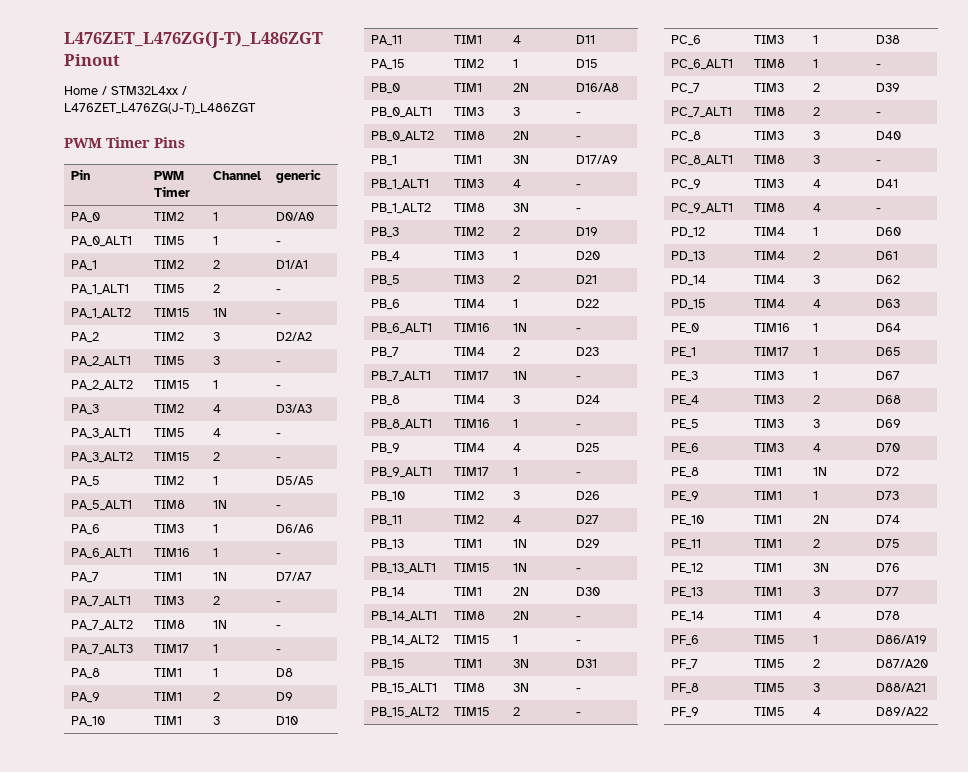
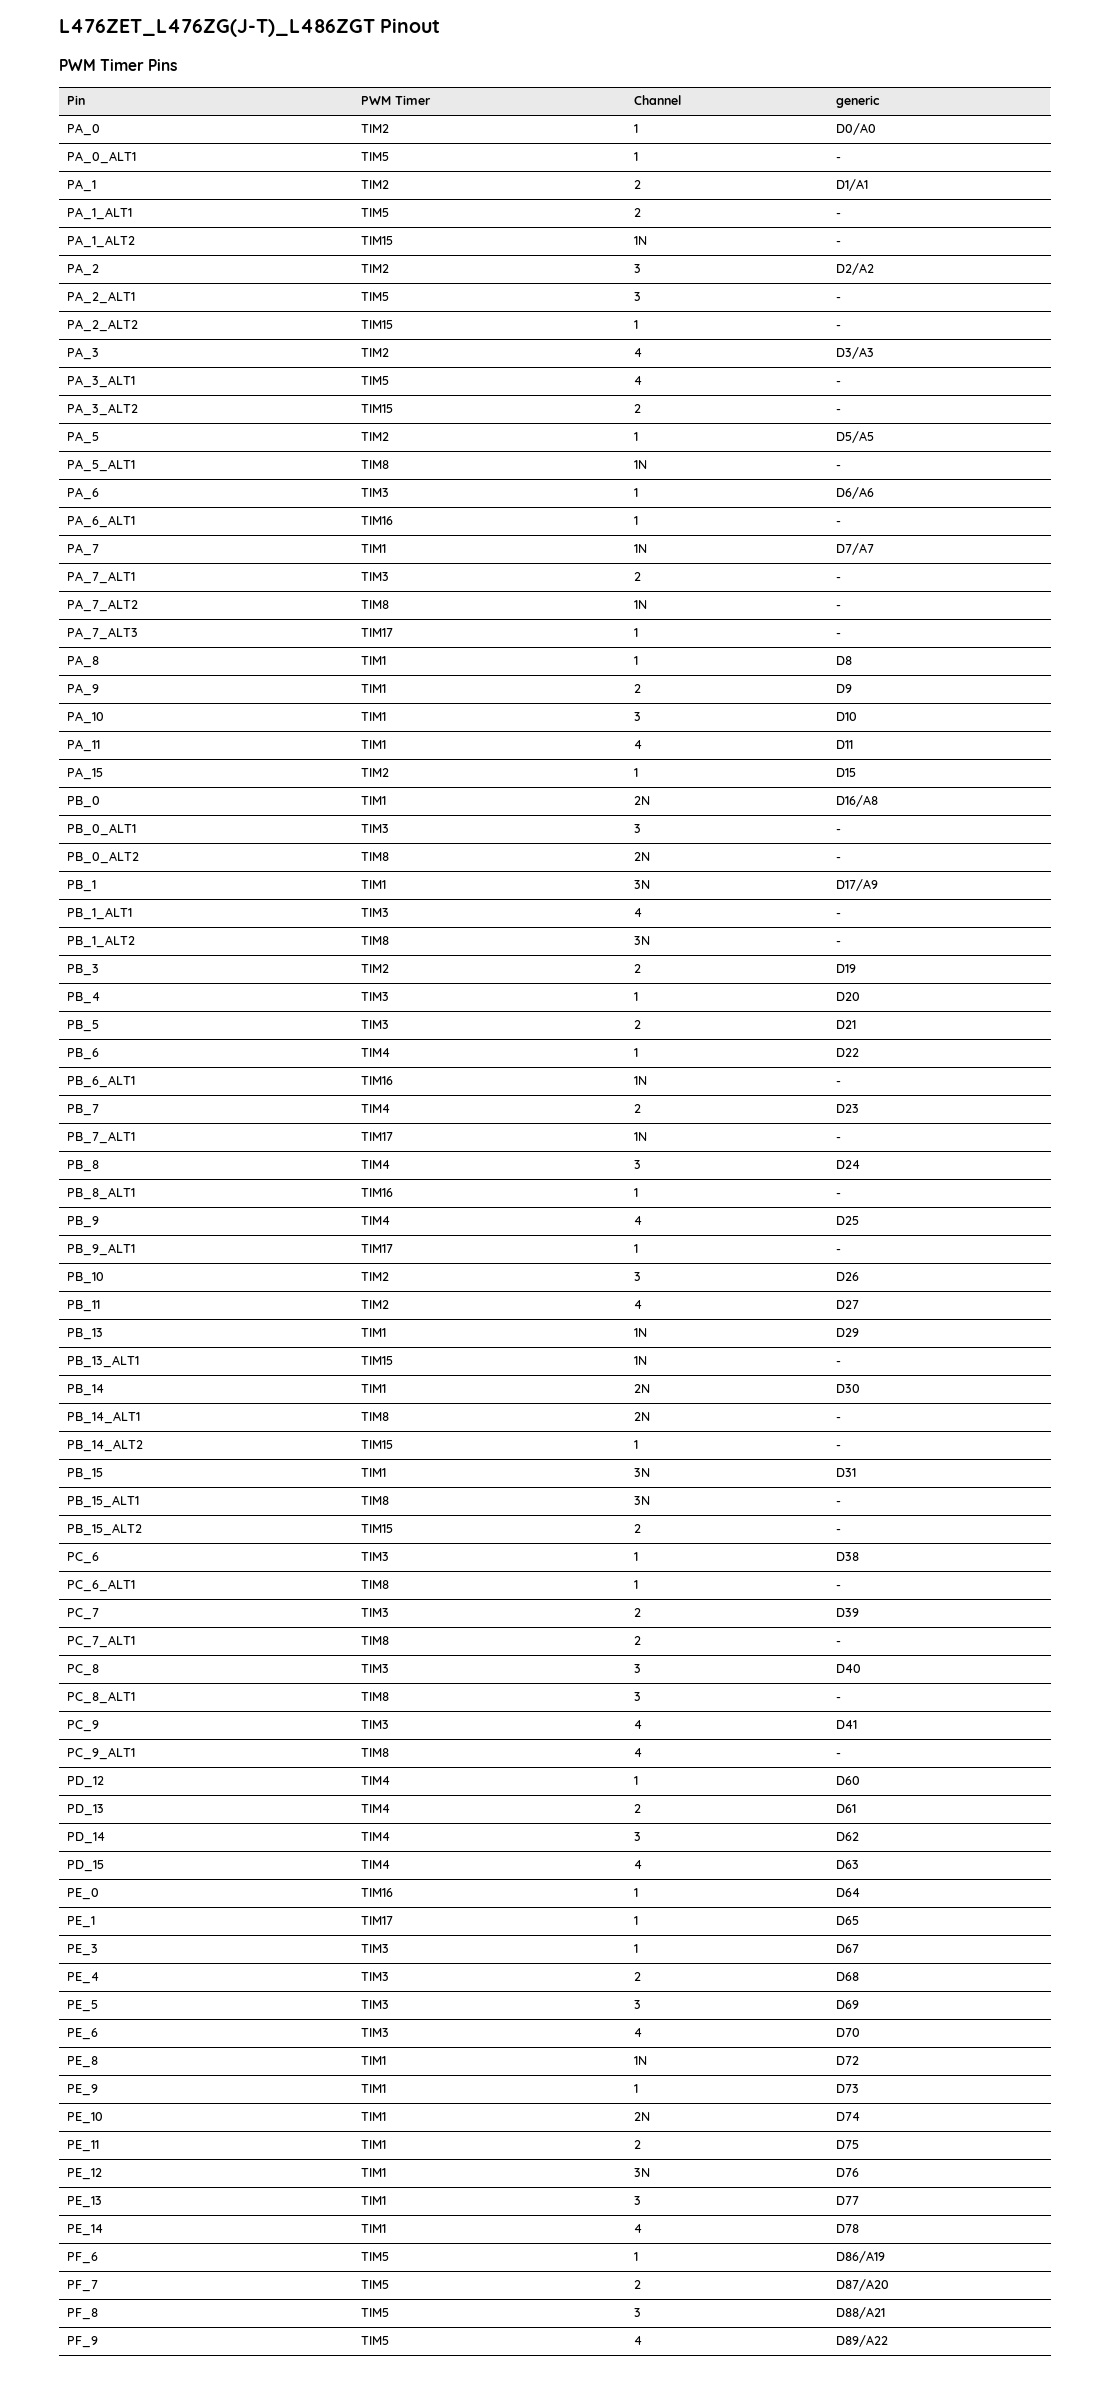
[64,86,187,95] [64,103,256,114] // Home / STM32L4xx / L476ZET_L476ZG(J-T)_L486ZGT -> (441, 25) none

